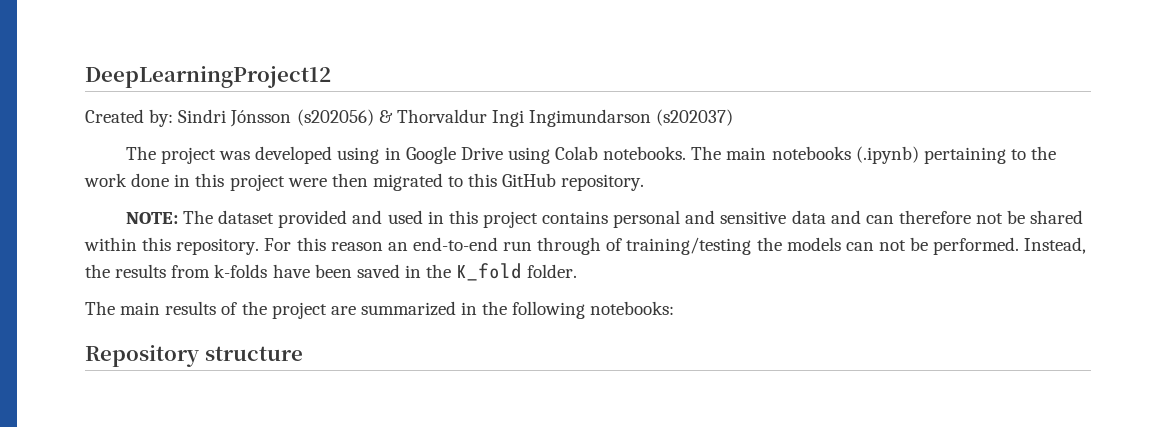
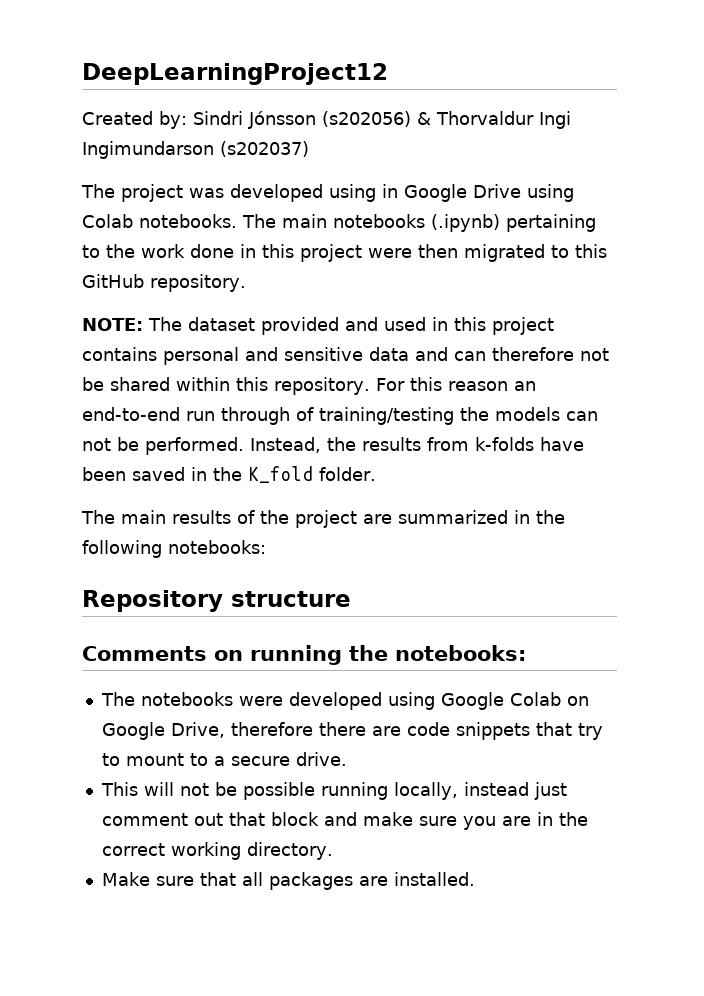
(303, 353) none -> [82,645,526,665] [100,692,589,710] [101,722,603,740] [101,752,347,766] [100,782,567,800] [101,812,588,830] [101,842,333,860] [101,872,475,890] // Comments on running the notebooks: // The notebooks were developed using Google Colab on Google Drive, therefore there are code snippets that try to mount to a secure drive. // This will not be possible running locally, instead just comment out that block and make sure you are in the correct working directory. // Make sure that all packages are installed.

